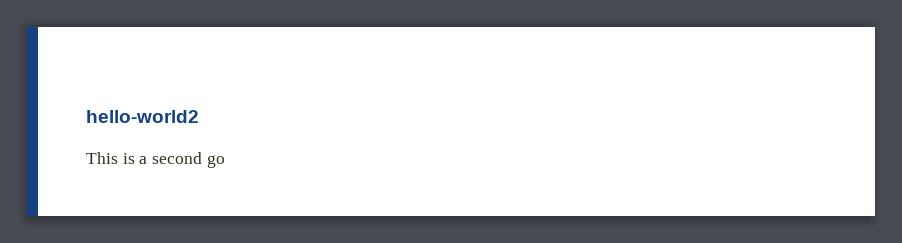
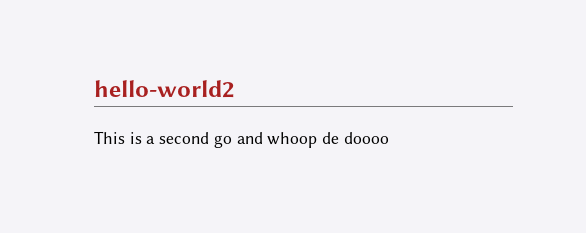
(225, 161) none -> [236,132,389,148] and whoop de doooo

